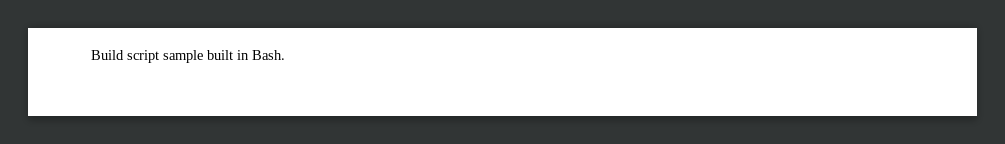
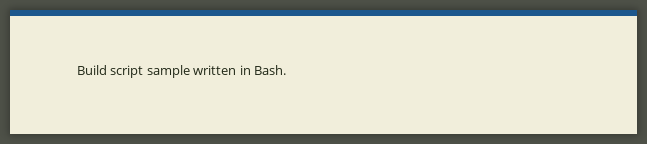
[207,50,233,60] built -> [193,65,237,75] written

